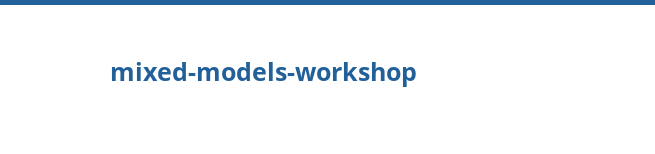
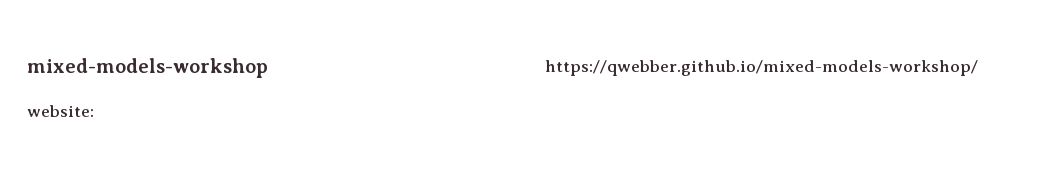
(417, 74) none -> [27,105,94,117] [545,60,978,76] // website: https://qwebber.github.io/mixed-models-workshop/

